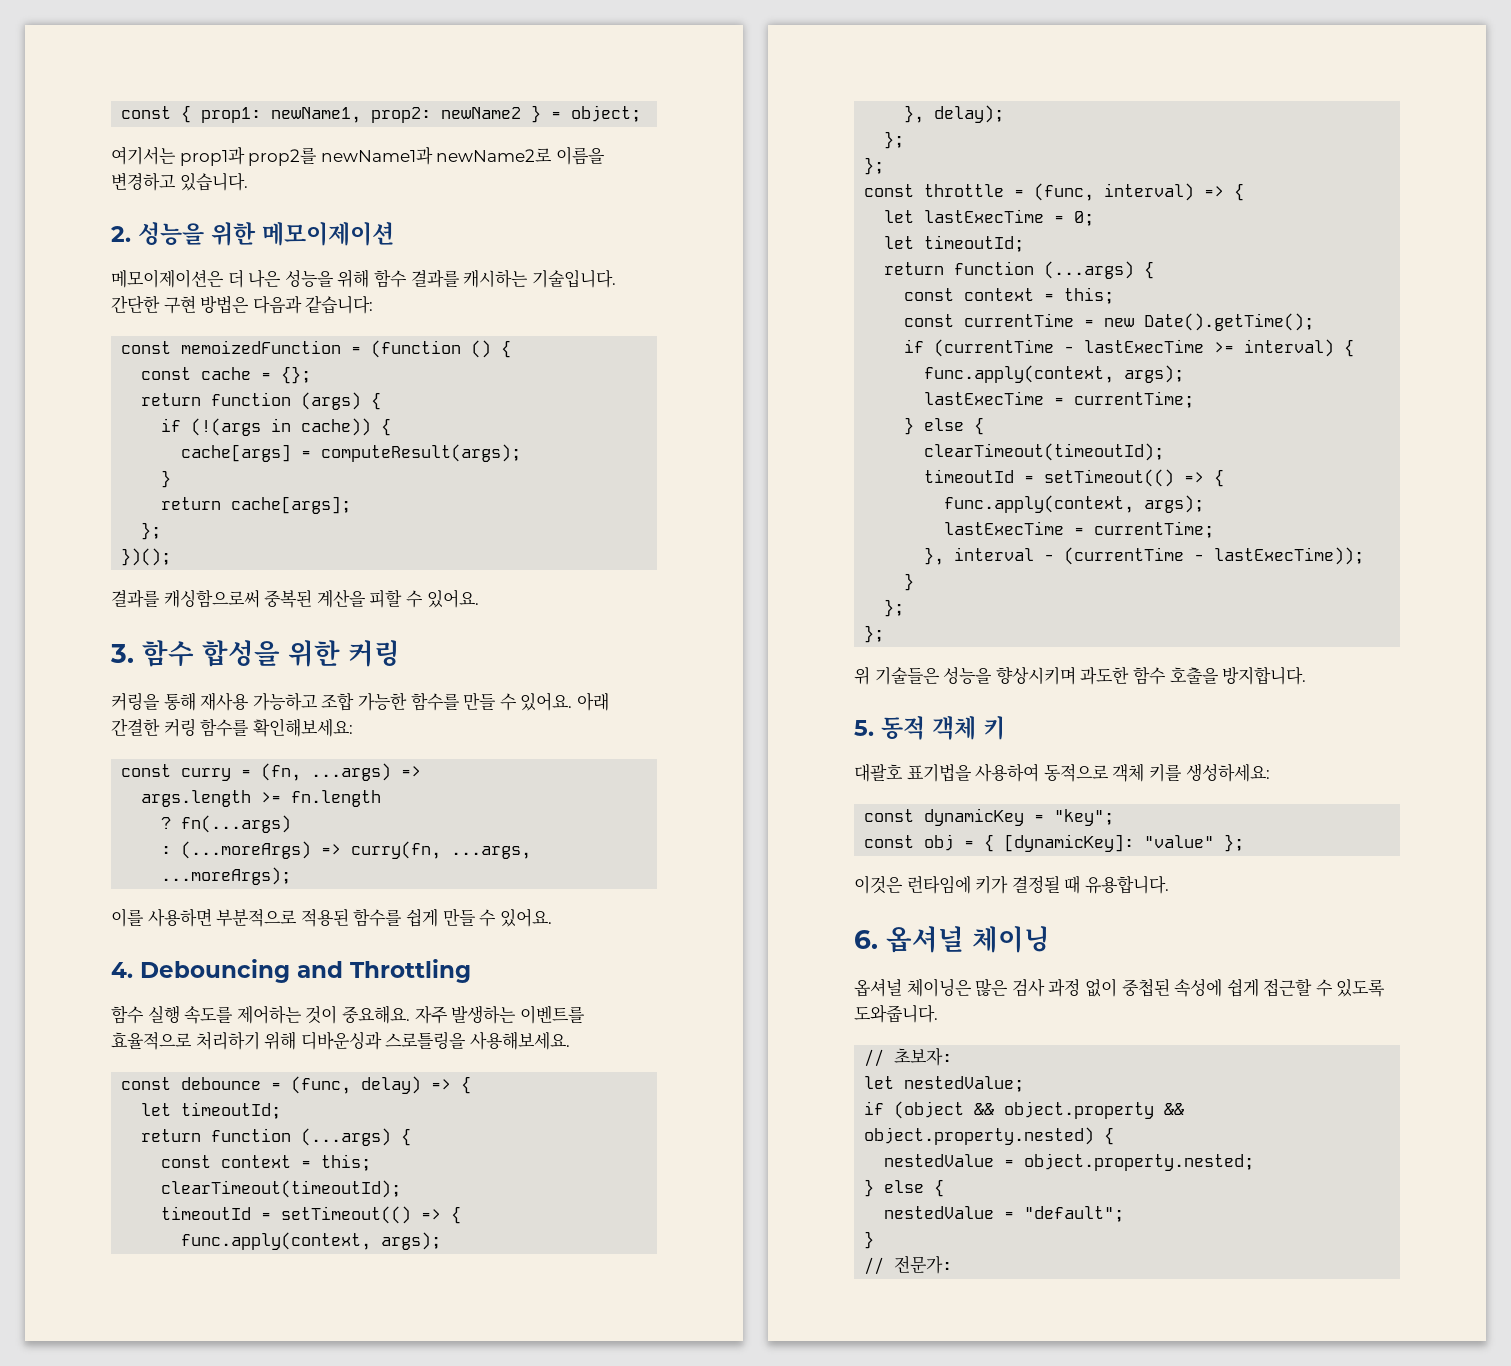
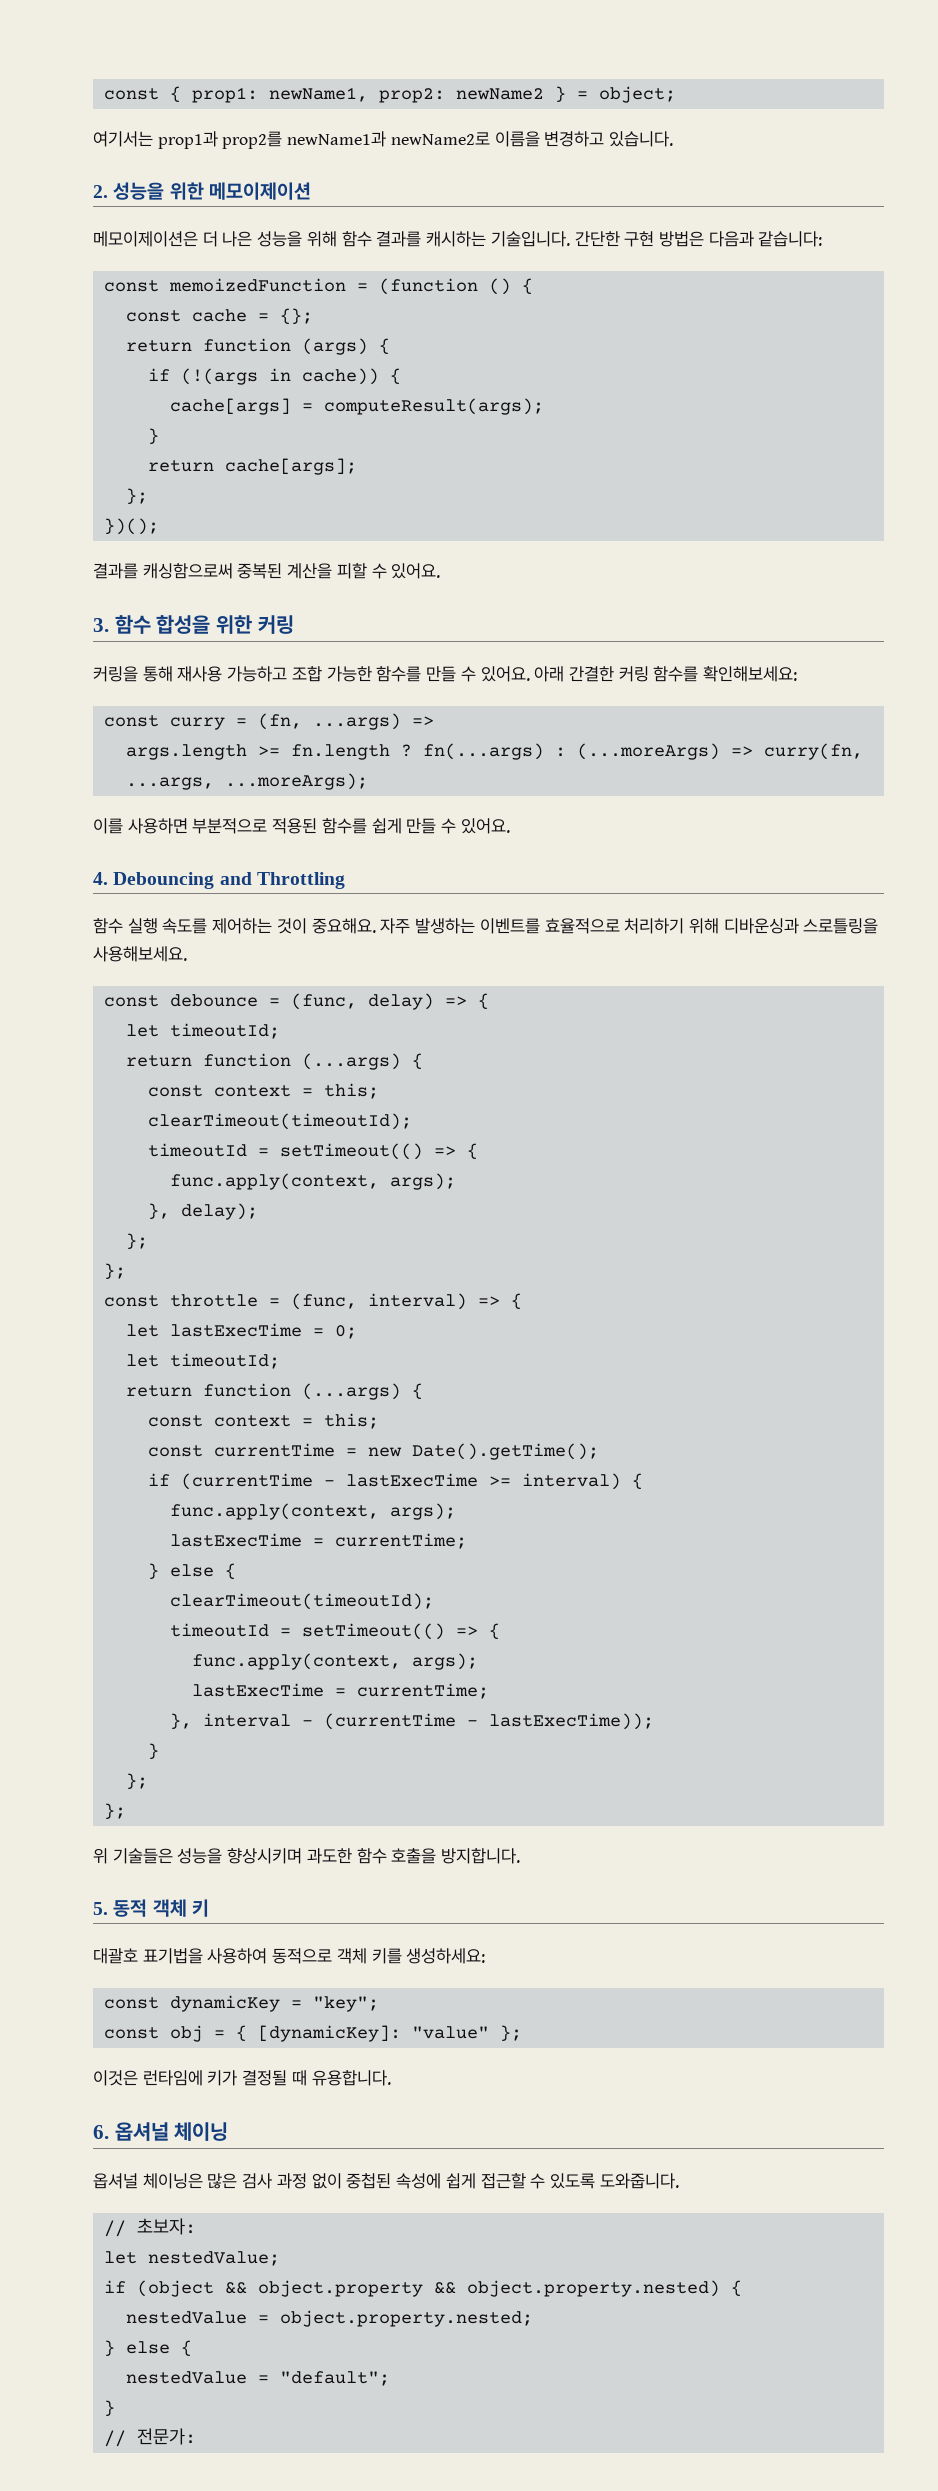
(382, 798) // -> (390, 752) none
(292, 824) // -> (544, 751) none

